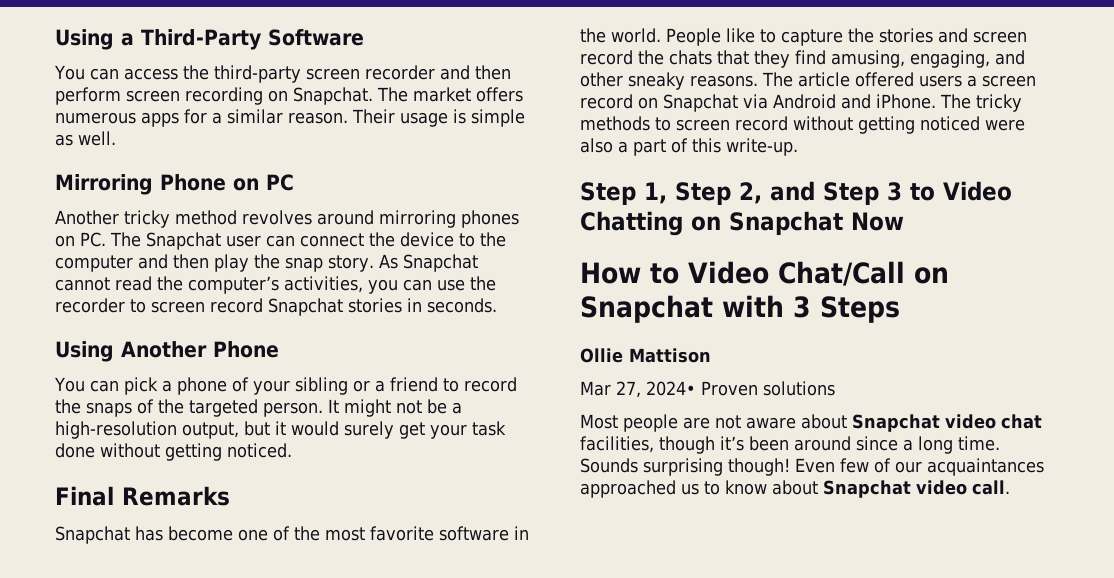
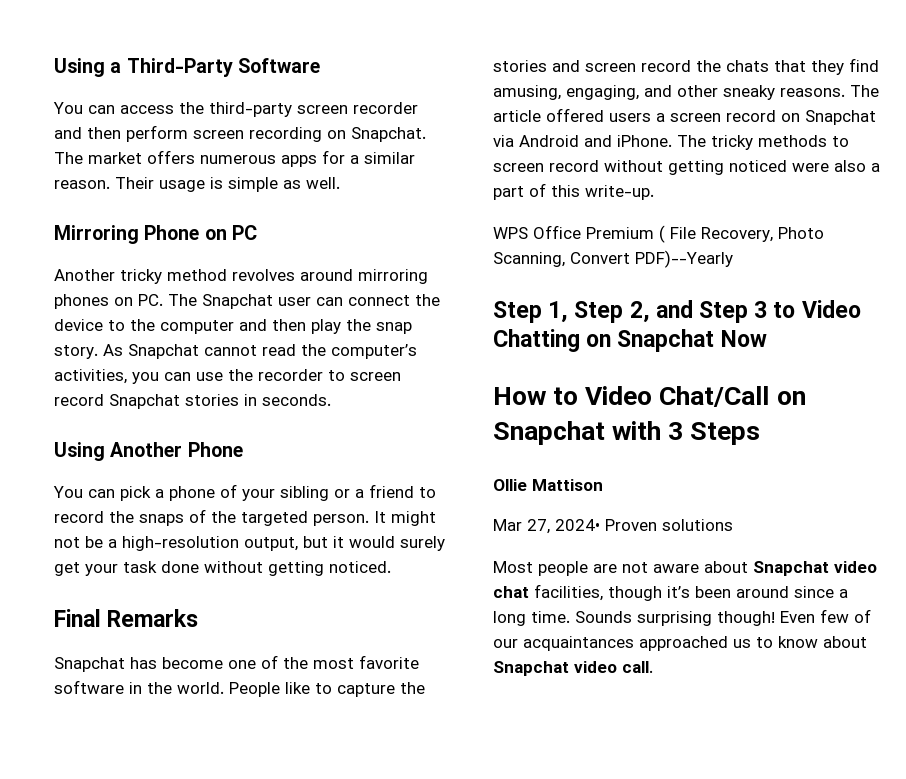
(798, 147) none -> [493,225,824,243] [493,250,733,268] // WPS Office Premium ( File Recovery, Photo Scanning, Convert PDF)--Yearly

